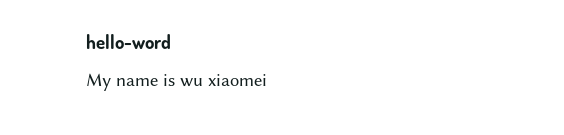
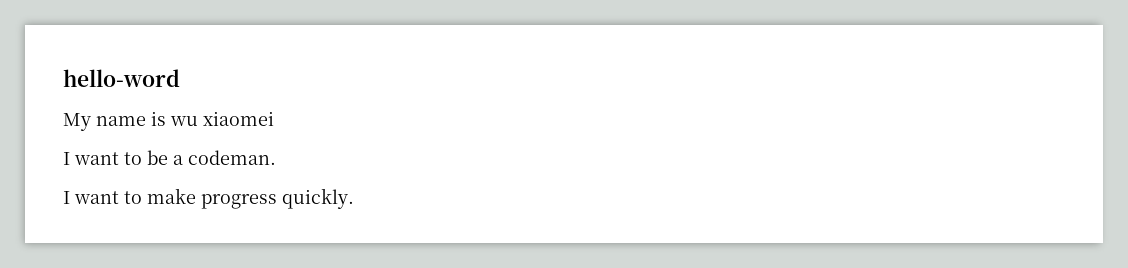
(267, 80) none -> [63,150,276,165] [63,188,354,209] // I want to be a codeman. // I want to make progress quickly.

